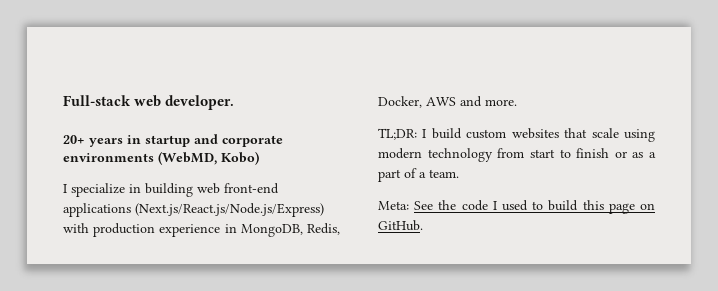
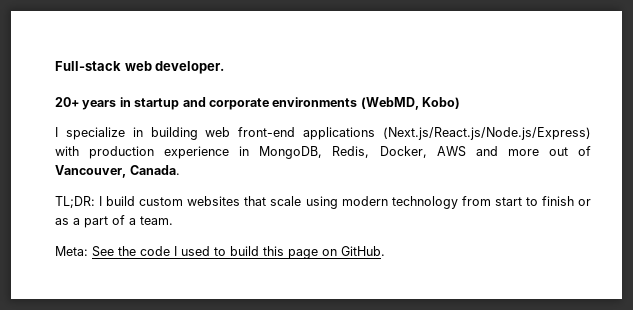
[485,99,517,106] more. -> [507,146,591,156] [55,165,180,178] more out of Vancouver, Canada.

